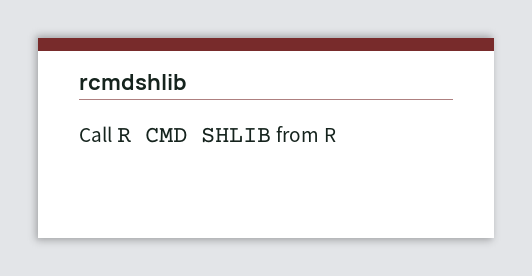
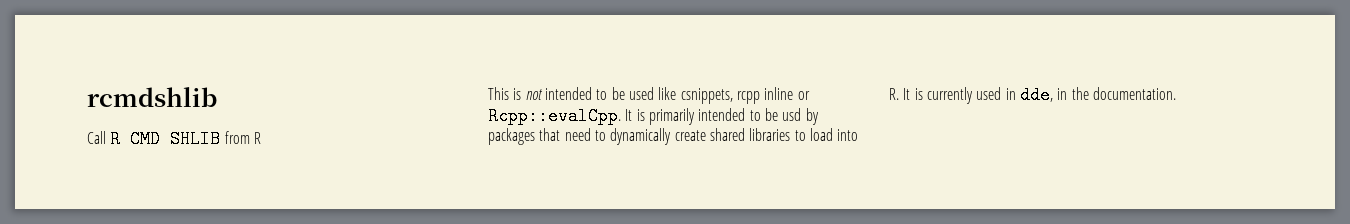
(337, 135) none -> [488,87,810,104] [488,107,819,125] [488,128,859,145] [889,86,1176,104] // This is not intended to be used like csnippets, rcpp inline or Rcpp::evalCpp. It is primarily intended to be usd by packages that need to dynamically create shared libraries to load into R. It is currently used in dde, in the documentation.

